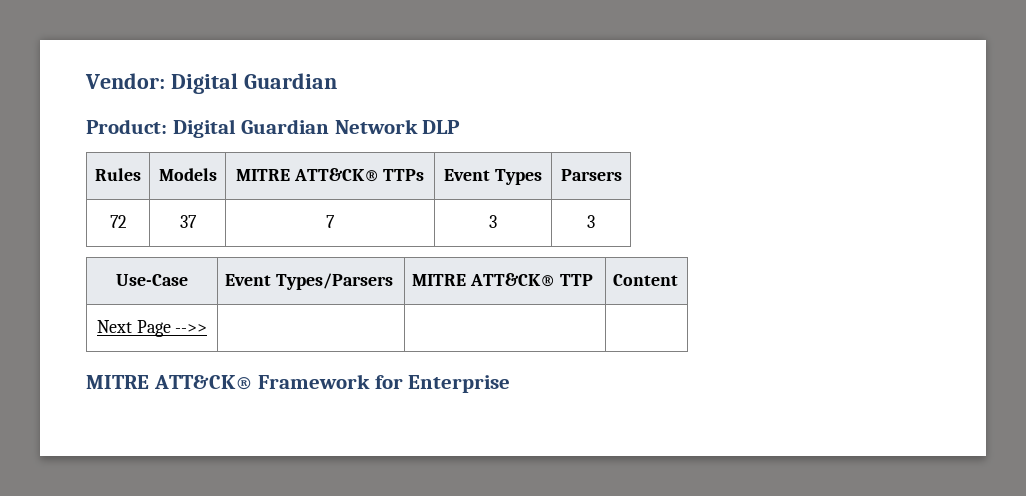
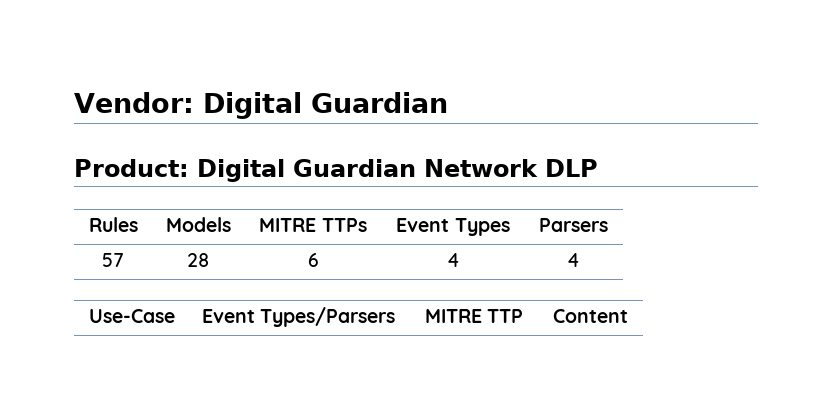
[293,168,379,182] ATT&CK® -> (317, 225) none
[109,215,127,228] [179,215,197,228] [326,215,335,228] [489,215,497,228] [587,215,595,228] 72 | 37 | 7 | 3 | 3 -> [102,253,124,267] [187,253,209,267] [307,253,319,267] [446,253,460,267] [567,253,580,267] 57 | 28 | 6 | 4 | 4
[470,273,556,287] ATT&CK® -> (482, 316) none
[96,320,208,337] [86,374,511,393] // Next Page -->> | | | // MITRE ATT&CK® Framework for Enterprise -> (628, 316) none

